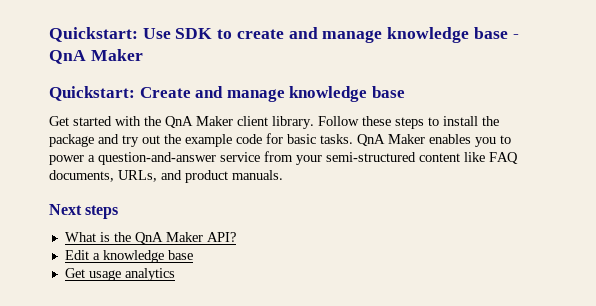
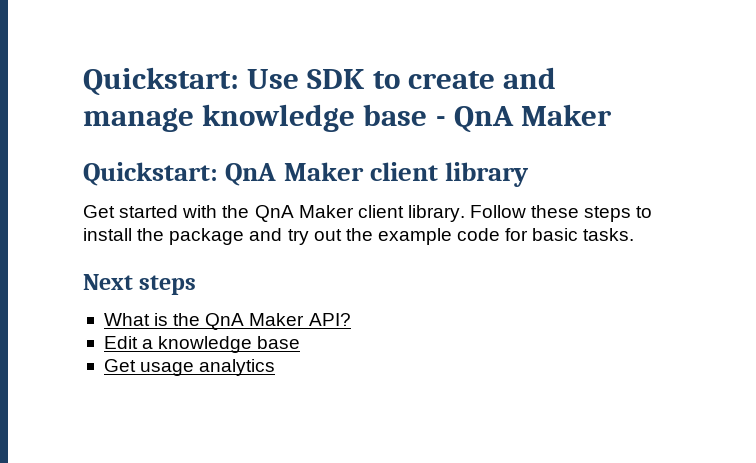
[139,86,405,102] Create and manage knowledge base -> [225,162,530,187] QnA Maker client library
[357,134,511,147] [49,151,518,165] [49,170,283,183] QnA Maker enables you to power a question-and-answer service from your semi-structured content like FAQ documents, URLs, and product manuals. -> (635, 234) none

